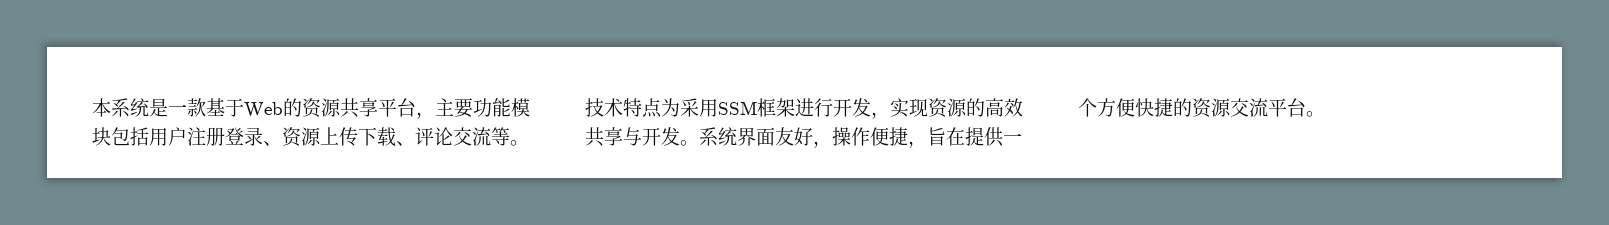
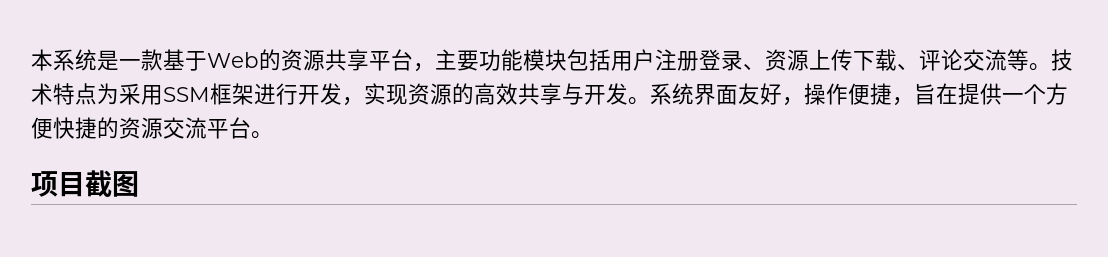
(1325, 114) none -> [31,170,139,197] // 项目截图

